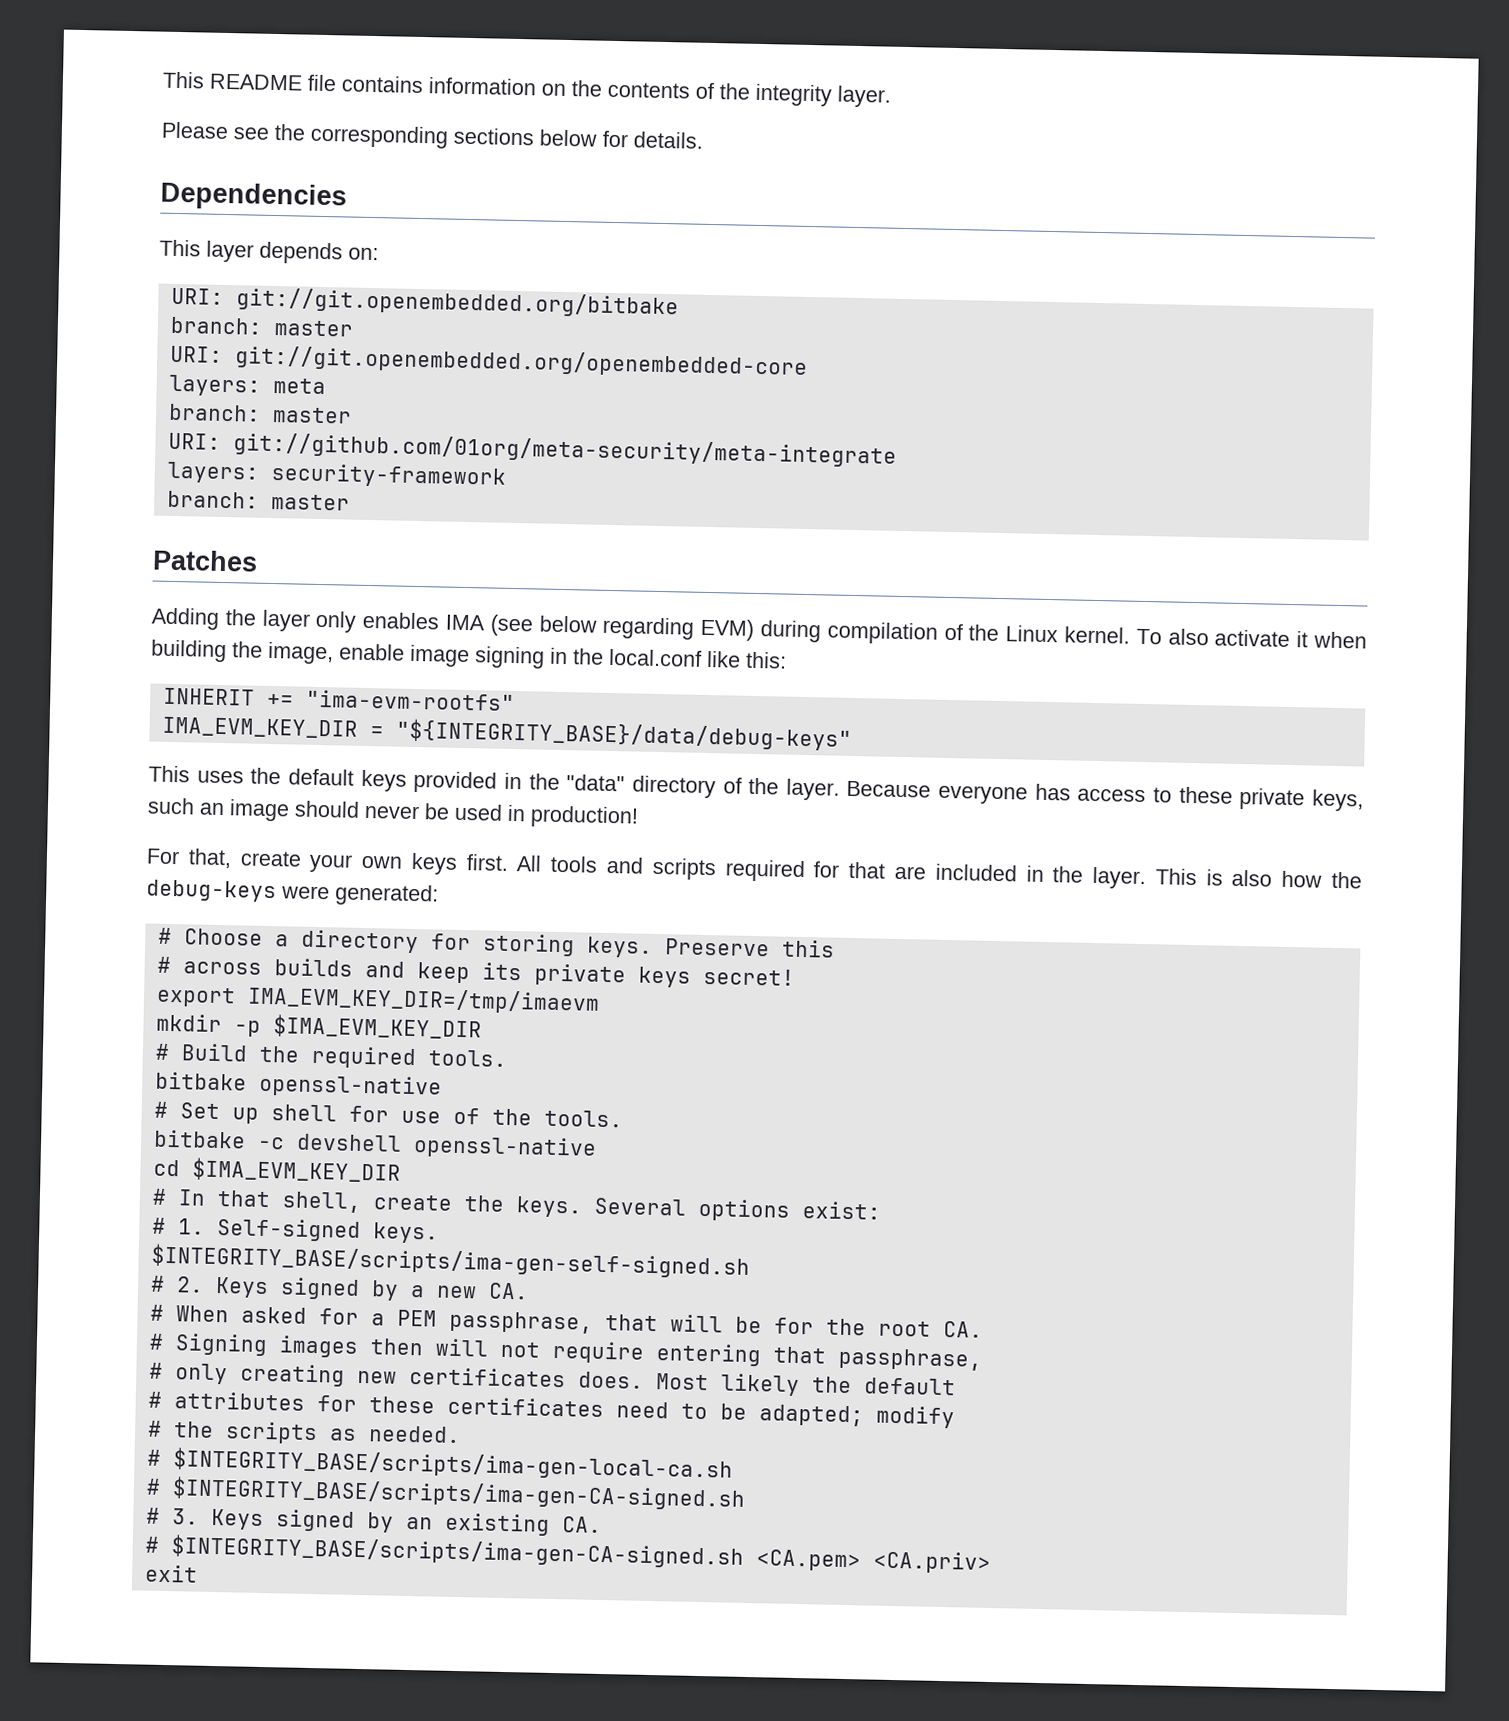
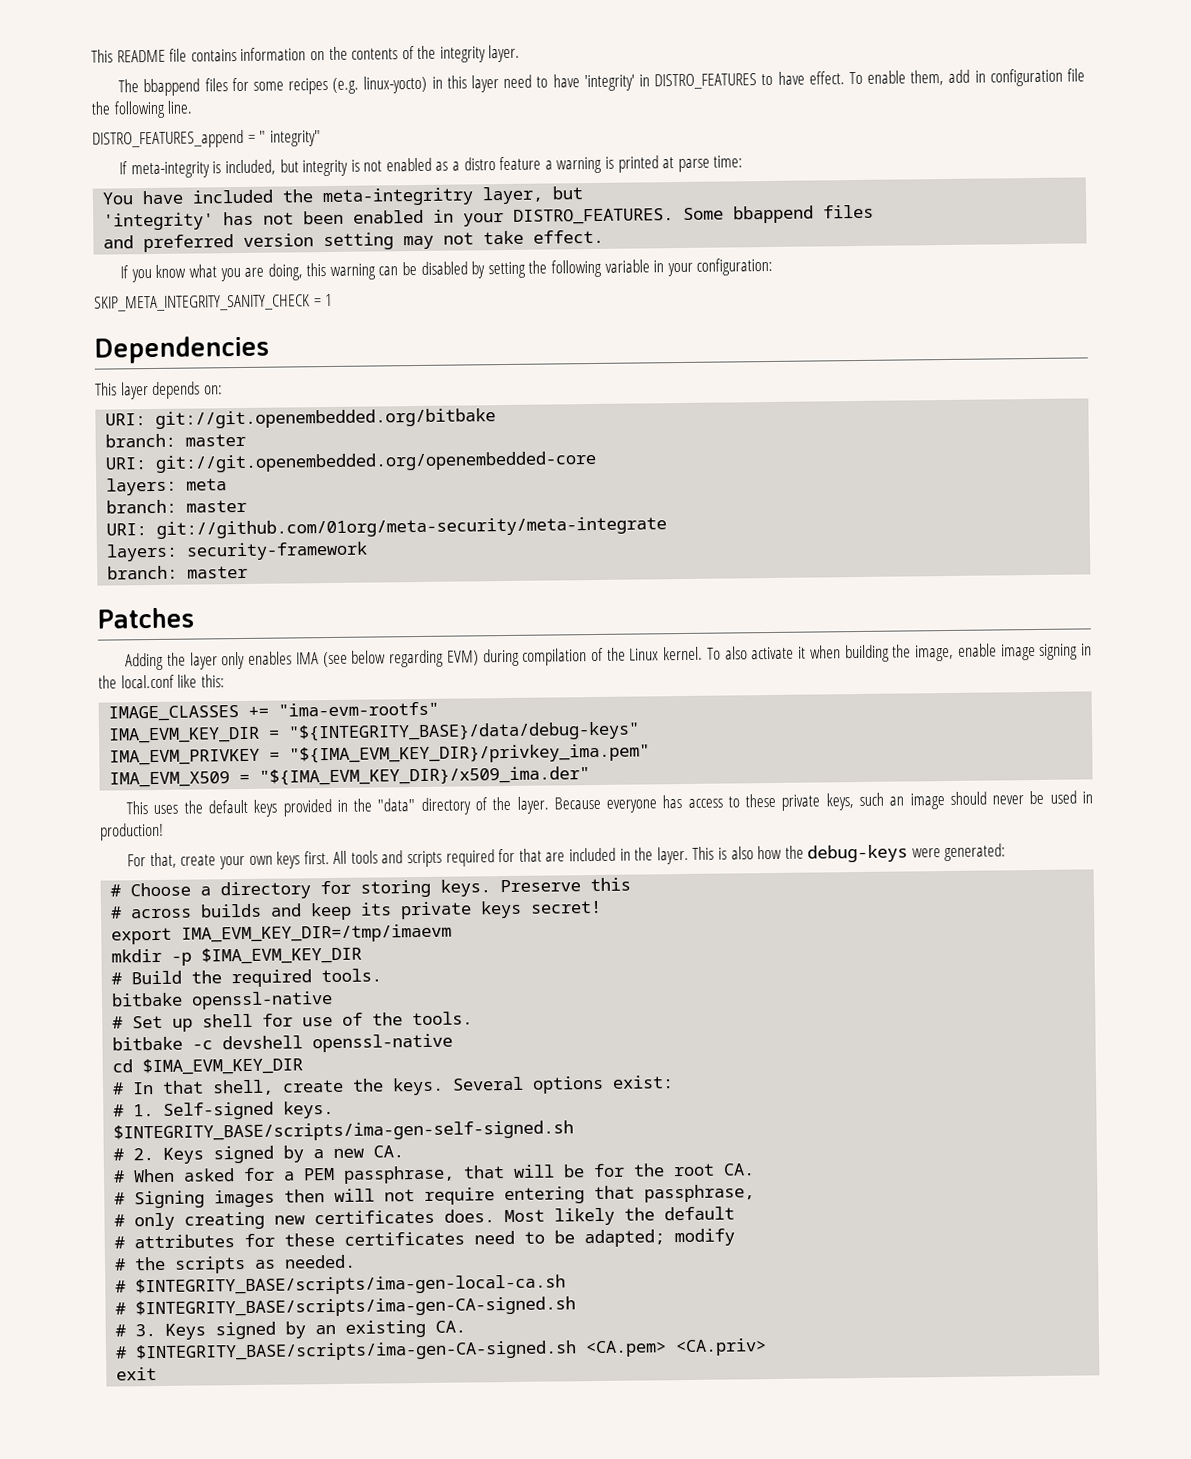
[161,121,703,149] Please see the corresponding sections below for details. -> [118,68,1085,97] [91,100,193,119] [92,129,321,149] [119,155,744,179] [102,186,584,207] [103,204,875,231] [103,229,605,253] [120,257,774,283] [94,293,334,312] The bbappend files for some recipes (e.g. linux-yocto) in this layer need to have 'integrity' in DISTRO_FEATURES to have effect. To enable them, add in configuration file the following line. // DISTRO_FEATURES_append = " integrity" // If meta-integrity is included, but integrity is not enabled as a distro feature a warning is printed at parse time: // You have included the meta-integritry layer, but // 'integrity' has not been enabled in your DISTRO_FEATURES. Some bbappend files // and preferred version setting may not take effect. // If you know what you are doing, this warning can be disabled by setting the following variable in your configuration: // SKIP_META_INTEGRITY_SANITY_CHECK = 1
[162,687,255,706] INHERIT -> [108,705,240,722] IMAGE_CLASSES
(852, 734) none -> [109,743,651,766] [109,766,591,788] // IMA_EVM_PRIVKEY = "${IMA_EVM_KEY_DIR}/privkey_ima.pem" // IMA_EVM_X509 = "${IMA_EVM_KEY_DIR}/x509_ima.der"

